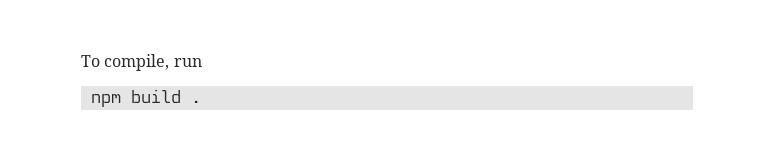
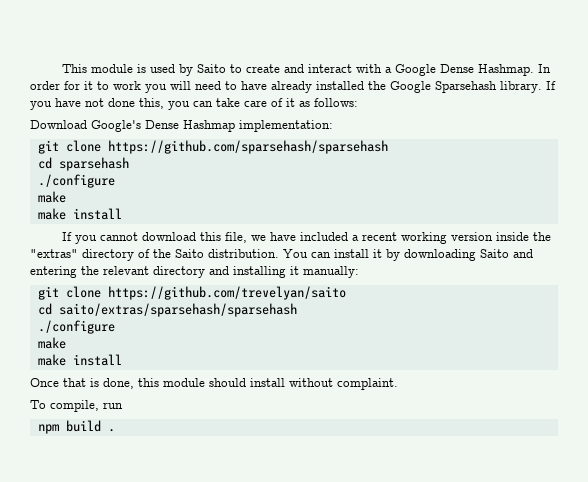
(81, 61) none -> [61,64,551,76] [30,81,556,93] [30,98,358,110] [30,120,333,132] [37,140,388,154] [37,157,129,171] [37,174,115,188] [37,191,66,203] [37,208,122,220] [61,232,551,244] [30,249,533,261] [30,266,359,278] [37,286,346,300] [37,303,297,317] [37,320,115,334] [37,337,66,349] [37,354,122,366] [30,378,398,390] This module is used by Saito to create and interact with a Google Dense Hashmap. In order for it to work you will need to have already installed the Google Sparsehash library. If you have not done this, you can take care of it as follows: // Download Google's Dense Hashmap implementation: // git clone https://github.com/sparsehash/sparsehash // cd sparsehash // ./configure // make // make install // If you cannot download this file, we have included a recent working version inside the "extras" directory of the Saito distribution. You can install it by downloading Saito and entering the relevant directory and installing it manually: // git clone https://github.com/trevelyan/saito // cd saito/extras/sparsehash/sparsehash // ./configure // make // make install // Once that is done, this module should install without complaint. //

